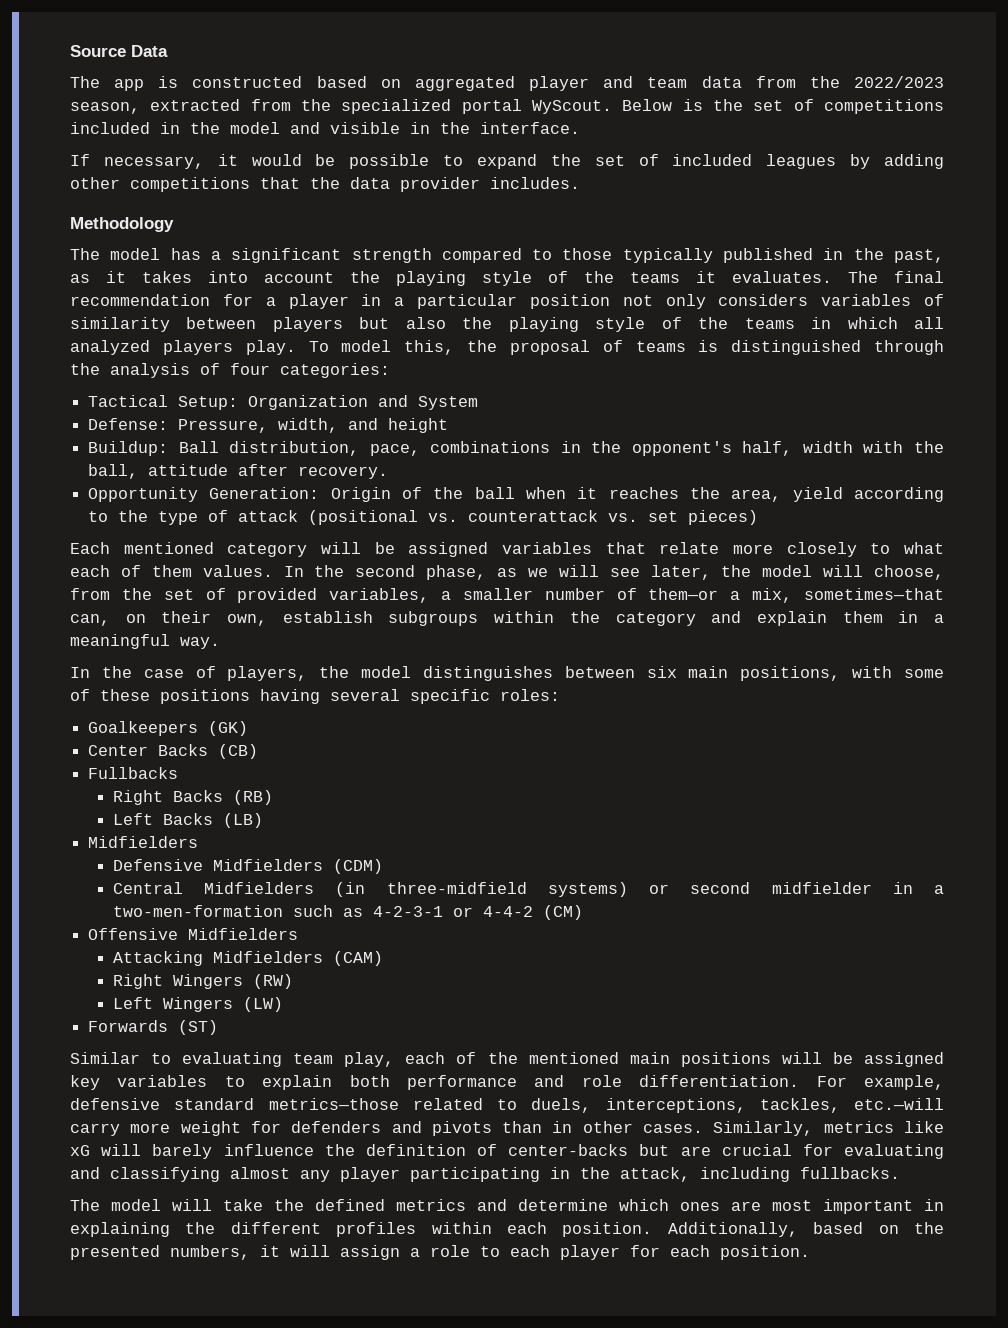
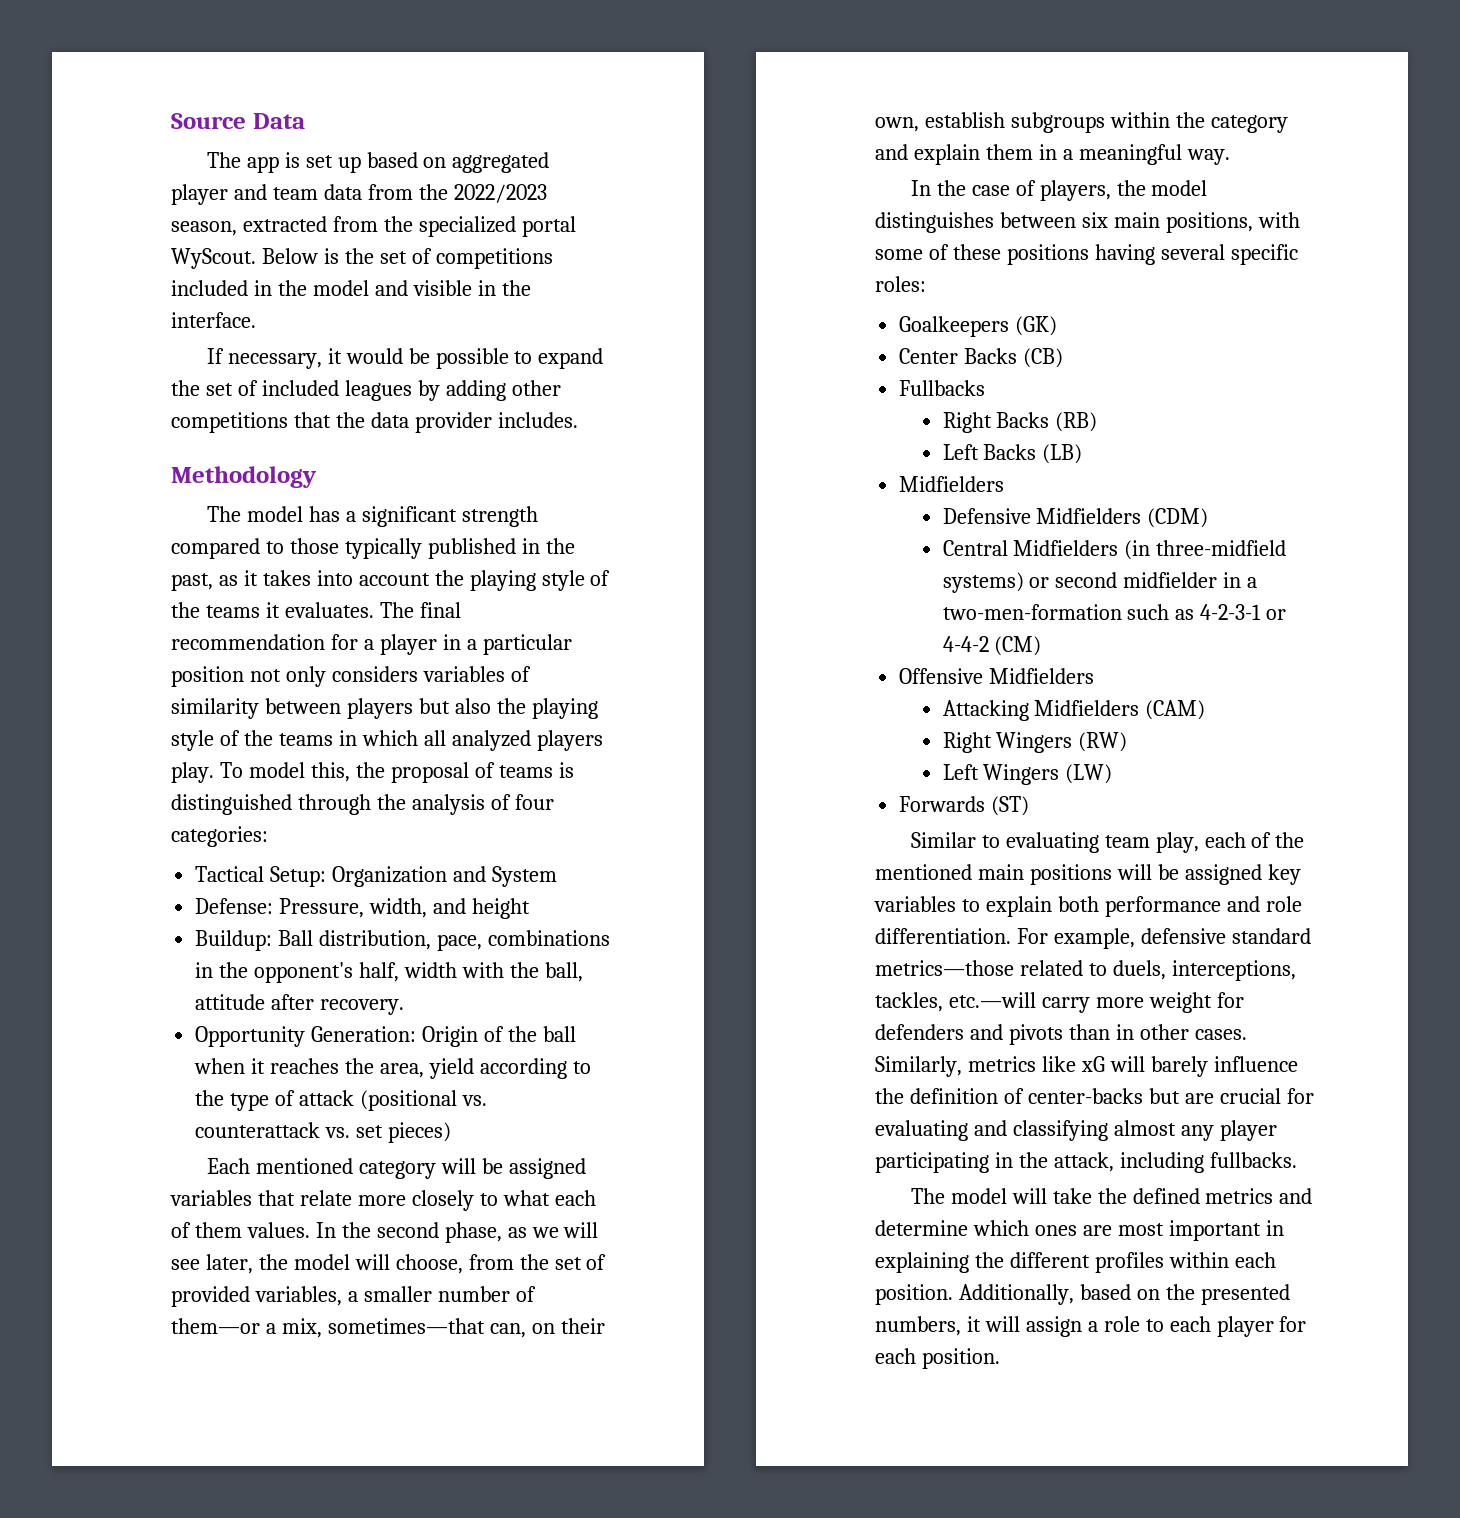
[192,76,303,88] constructed -> [305,155,361,173] set up

